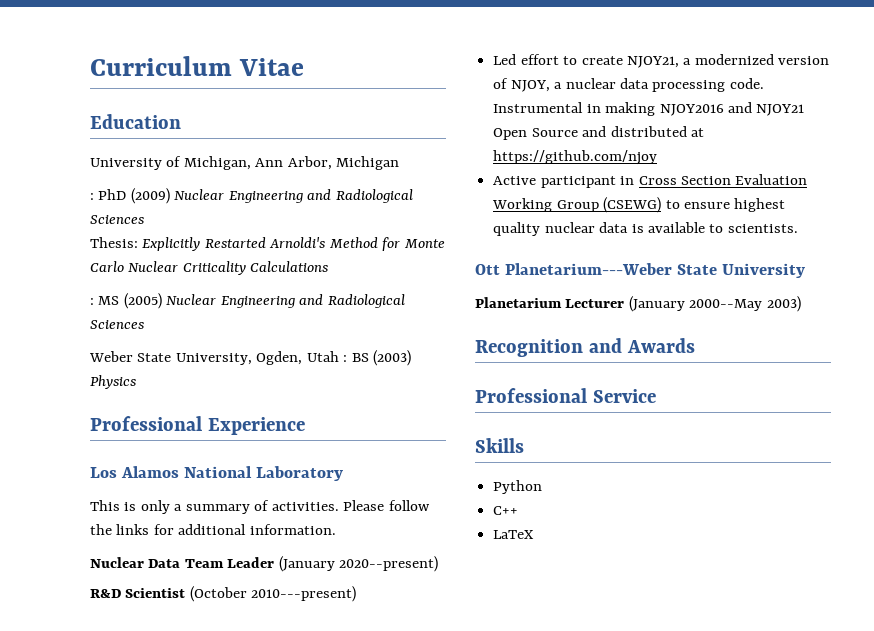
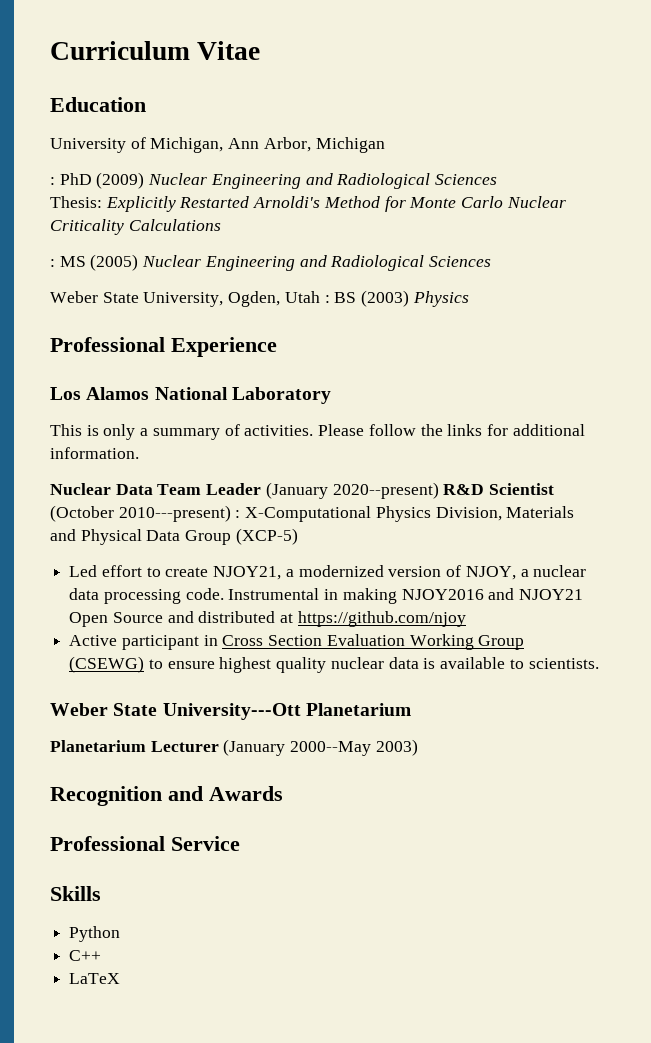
(439, 564) // -> (439, 490) none
(357, 594) none -> [235,506,575,522] [50,528,298,545] : X-Computational Physics Division, Materials and Physical Data Group (XCP-5)
[475,263,806,278] Ott Planetarium---Weber State University -> [50,703,411,720] Weber State University---Ott Planetarium

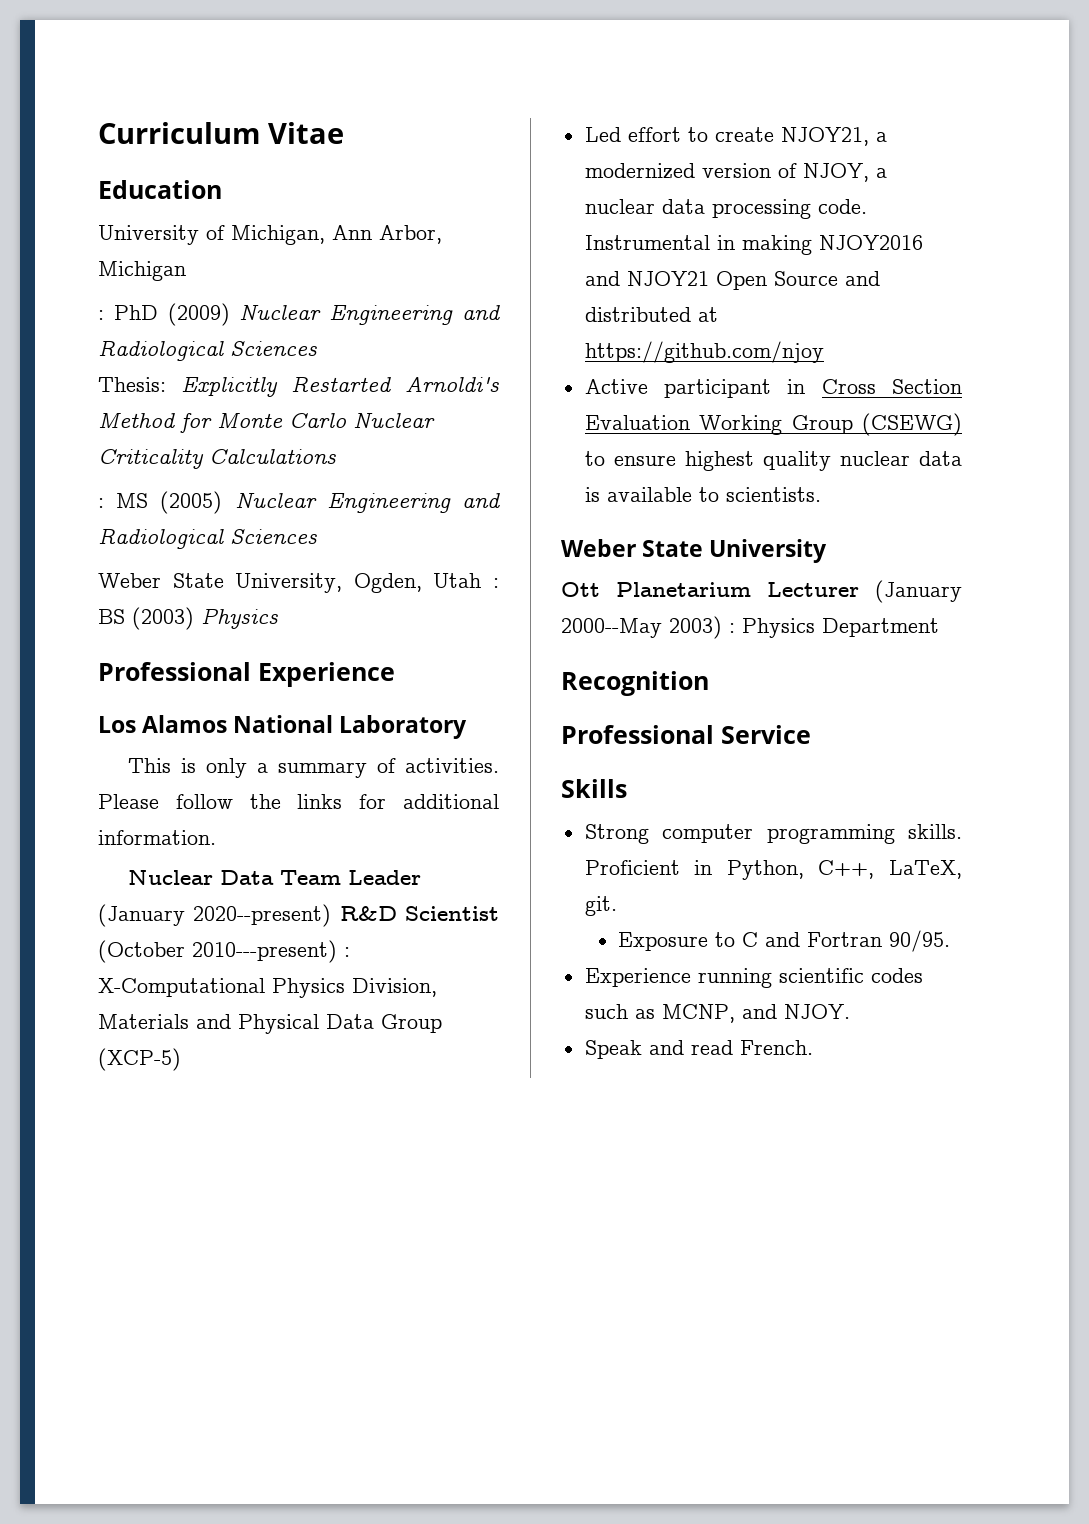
[162,703,411,720] University---Ott Planetarium // -> [709,539,828,563] [561,582,600,597] University // Ott
(418, 747) none -> [729,618,939,638] : Physics Department
[168,786,283,801] and Awards -> (709, 683) none
[69,926,121,942] [69,950,102,961] [69,973,121,984] Python // C++ // LaTeX -> [584,824,962,844] [584,860,962,880] [584,896,617,916] [618,930,951,952] [584,968,923,988] [584,1004,850,1023] [584,1040,813,1059] Strong computer programming skills. Proficient in Python, C++, LaTeX, git. // Exposure to C and Fortran 90/95. // Experience running scientific codes such as MCNP, and NJOY. // Speak and read French.

